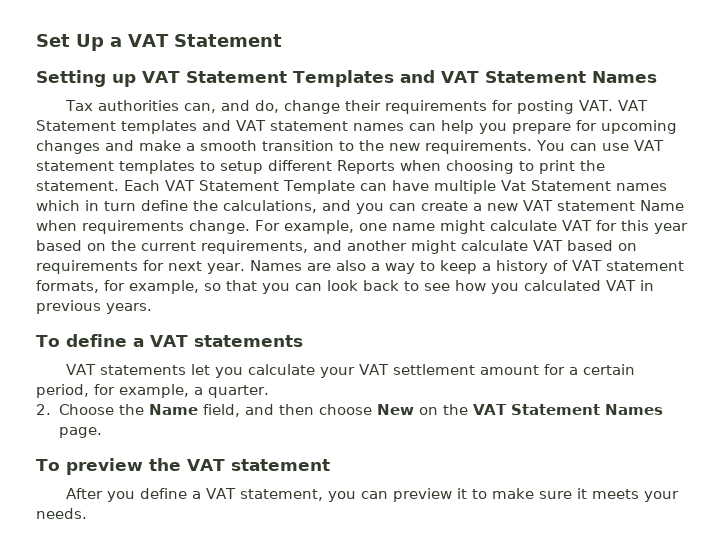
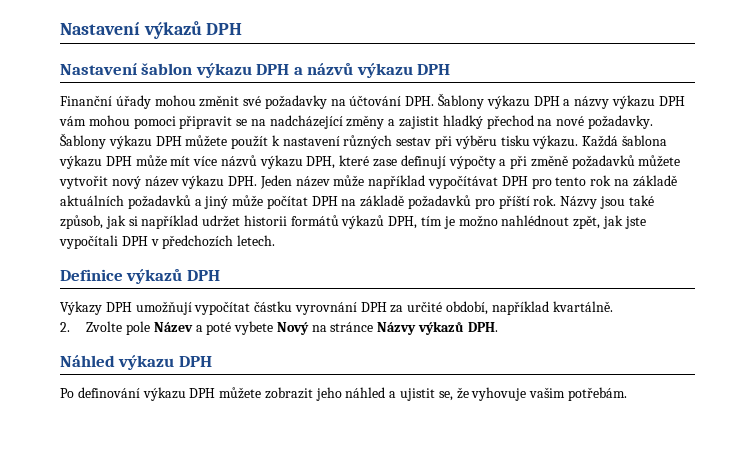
[36,34,282,51] [36,70,657,87] [64,100,648,114] [36,120,677,134] [36,140,664,154] [36,160,605,174] [36,180,667,194] [36,200,684,214] [36,220,688,234] [36,240,637,254] [36,260,684,274] [36,280,654,294] [36,300,152,314] [36,334,303,347] [65,364,635,378] [36,384,269,398] [36,404,664,417] [58,427,102,438] [36,458,330,475] [65,488,679,502] [36,508,87,519] Set Up a VAT Statement // Setting up VAT Statement Templates and VAT Statement Names // Tax authorities can, and do, change their requirements for posting VAT. VAT Statement templates and VAT statement names can help you prepare for upcoming changes and make a smooth transition to the new requirements. You can use VAT statement templates to setup different Reports when choosing to print the statement. Each VAT Statement Template can have multiple Vat Statement names which in turn define the calculations, and you can create a new VAT statement Name when requirements change. For example, one name might calculate VAT for this year based on the current requirements, and another might calculate VAT based on requirements for next year. Names are also a way to keep a history of VAT statement formats, for example, so that you can look back to see how you calculated VAT in previous years. // To define a VAT statements // VAT statements let you calculate your VAT settlement amount for a certain period, for example, a quarter. // 2. Choose the Name field, and then choose New on the VAT Statement Names page. // To preview the VAT statement // After you define a VAT statement, you can preview it to make sure it meets your needs. -> [60,21,243,39] [60,63,451,78] [60,93,685,109] [59,115,653,129] [60,133,667,149] [59,155,681,169] [59,175,677,189] [60,195,654,209] [60,215,646,229] [59,235,276,249] [60,269,220,284] [60,301,613,315] [60,321,498,335] [60,355,212,370] [60,387,627,401] Nastavení výkazů DPH // Nastavení šablon výkazu DPH a názvů výkazu DPH // Finanční úřady mohou změnit své požadavky na účtování DPH. Šablony výkazu DPH a názvy výkazu DPH vám mohou pomoci připravit se na nadcházející změny a zajistit hladký přechod na nové požadavky. Šablony výkazu DPH můžete použít k nastavení různých sestav při výběru tisku výkazu. Každá šablona výkazu DPH může mít více názvů výkazu DPH, které zase definují výpočty a při změně požadavků můžete vytvořit nový název výkazu DPH. Jeden název může například vypočítávat DPH pro tento rok na základě aktuálních požadavků a jiný může počítat DPH na základě požadavků pro příští rok. Názvy jsou také způsob, jak si například udržet historii formátů výkazů DPH, tím je možno nahlédnout zpět, jak jste vypočítali DPH v předchozích letech. // Definice výkazů DPH // Výkazy DPH umožňují vypočítat částku vyrovnání DPH za určité období, například kvartálně. // 2. Zvolte pole Název a poté vybete Nový na stránce Názvy výkazů DPH. // Náhled výkazu DPH // Po definování výkazu DPH můžete zobrazit jeho náhled a ujistit se, že vyhovuje vašim potřebám.

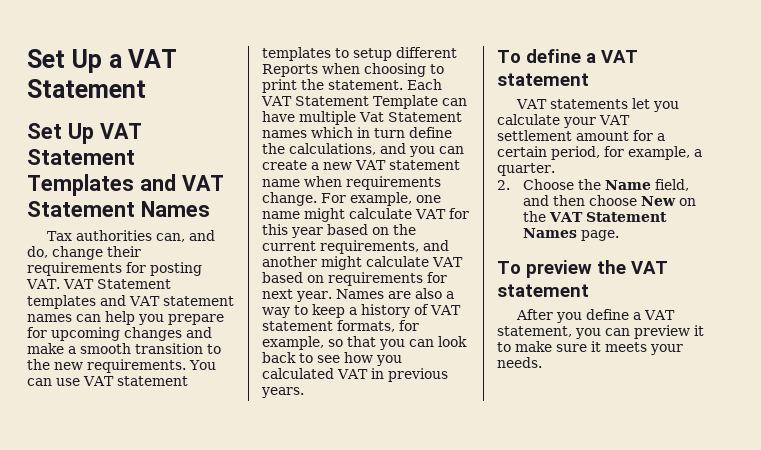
[60,21,243,39] [60,63,451,78] [60,93,685,109] [59,115,653,129] [60,133,667,149] [59,155,681,169] [59,175,677,189] [60,195,654,209] [60,215,646,229] [59,235,276,249] [60,269,220,284] [60,301,613,315] [60,321,498,335] [60,355,212,370] [60,387,627,401] Nastavení výkazů DPH // Nastavení šablon výkazu DPH a názvů výkazu DPH // Finanční úřady mohou změnit své požadavky na účtování DPH. Šablony výkazu DPH a názvy výkazu DPH vám mohou pomoci připravit se na nadcházející změny a zajistit hladký přechod na nové požadavky. Šablony výkazu DPH můžete použít k nastavení různých sestav při výběru tisku výkazu. Každá šablona výkazu DPH může mít více názvů výkazu DPH, které zase definují výpočty a při změně požadavků můžete vytvořit nový název výkazu DPH. Jeden název může například vypočítávat DPH pro tento rok na základě aktuálních požadavků a jiný může počítat DPH na základě požadavků pro příští rok. Názvy jsou také způsob, jak si například udržet historii formátů výkazů DPH, tím je možno nahlédnout zpět, jak jste vypočítali DPH v předchozích letech. // Definice výkazů DPH // Výkazy DPH umožňují vypočítat částku vyrovnání DPH za určité období, například kvartálně. // 2. Zvolte pole Název a poté vybete Nový na stránce Názvy výkazů DPH. // Náhled výkazu DPH // Po definování výkazu DPH můžete zobrazit jeho náhled a ujistit se, že vyhovuje vašim potřebám. -> [27,49,178,73] [27,79,146,98] [27,123,142,144] [27,149,135,165] [27,174,224,196] [27,201,210,217] [47,230,216,242] [27,246,141,260] [27,262,202,276] [26,279,171,289] [27,295,234,309] [27,311,224,325] [27,327,212,341] [27,343,221,354] [27,359,216,373] [27,376,188,386] [262,47,457,61] [262,63,444,77] [262,79,442,93] [261,95,467,109] [262,111,462,125] [262,127,452,138] [262,143,464,157] [262,160,460,170] [262,176,441,190] [262,192,441,206] [262,208,469,222] [262,224,416,238] [262,240,449,254] [262,256,463,270] [262,272,447,286] [262,288,454,302] [262,304,461,318] [262,320,419,332] [262,336,467,350] [262,352,402,366] [262,368,448,382] [261,387,304,398] [497,49,638,63] [497,73,589,86] [516,98,680,112] [497,114,630,128] [497,130,665,141] [497,146,702,160] [497,163,555,176] [497,179,689,191] [522,195,696,206] [522,211,667,222] [522,228,619,241] [497,260,668,278] [497,284,589,297] [516,309,676,323] [497,325,704,339] [497,341,683,355] [497,357,542,368] Set Up a VAT Statement // Set Up VAT Statement Templates and VAT Statement Names // Tax authorities can, and do, change their requirements for posting VAT. VAT Statement templates and VAT statement names can help you prepare for upcoming changes and make a smooth transition to the new requirements. You can use VAT statement templates to setup different Reports when choosing to print the statement. Each VAT Statement Template can have multiple Vat Statement names which in turn define the calculations, and you can create a new VAT statement name when requirements change. For example, one name might calculate VAT for this year based on the current requirements, and another might calculate VAT based on requirements for next year. Names are also a way to keep a history of VAT statement formats, for example, so that you can look back to see how you calculated VAT in previous years. // To define a VAT statement // VAT statements let you calculate your VAT settlement amount for a certain period, for example, a quarter. // 2. Choose the Name field, and then choose New on the VAT Statement Names page. // To preview the VAT statement // After you define a VAT statement, you can preview it to make sure it meets your needs.

